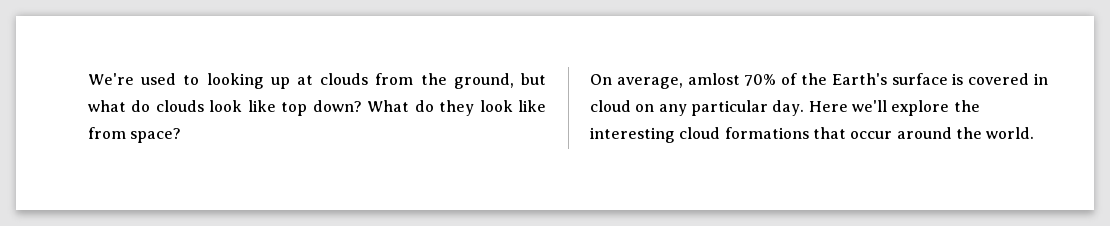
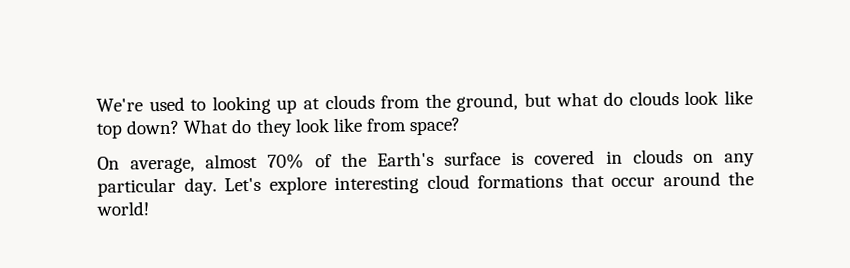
[687,73,740,85] amlost -> [205,153,259,169] almost
[590,100,631,112] cloud -> [632,149,683,164] clouds
[808,100,980,116] Here we'll explore the -> [224,176,327,195] Let's explore
[986,127,1035,139] world. -> [96,201,149,216] world!

